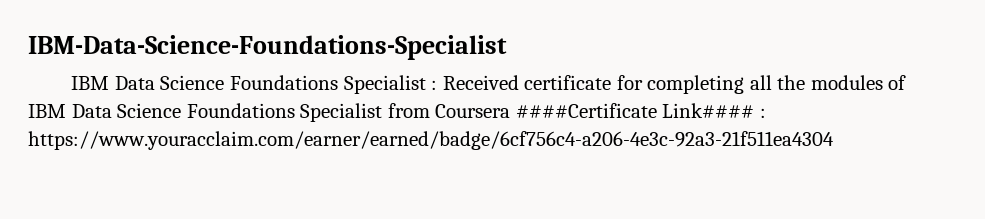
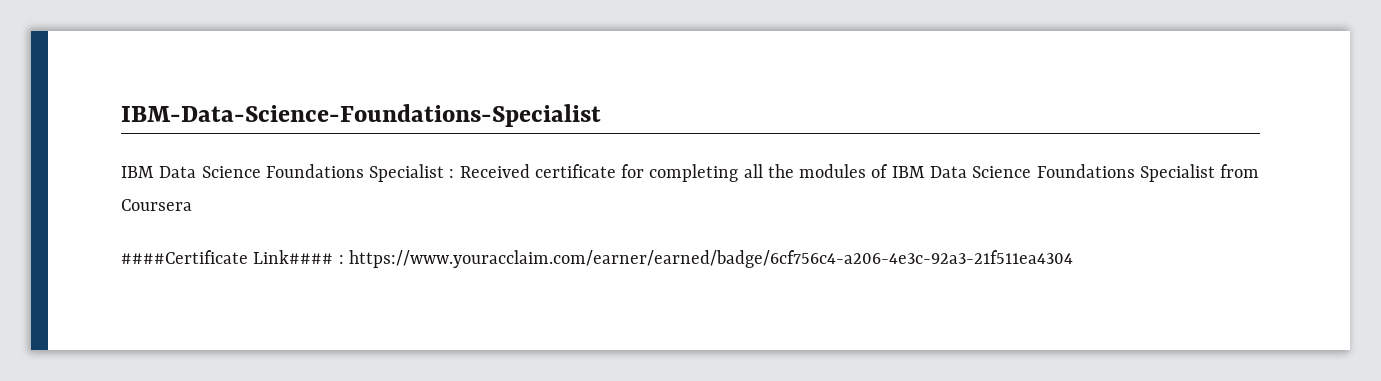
(511, 111) none -> (192, 205) //

